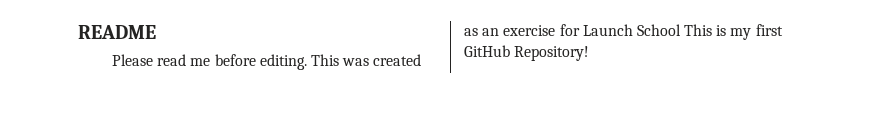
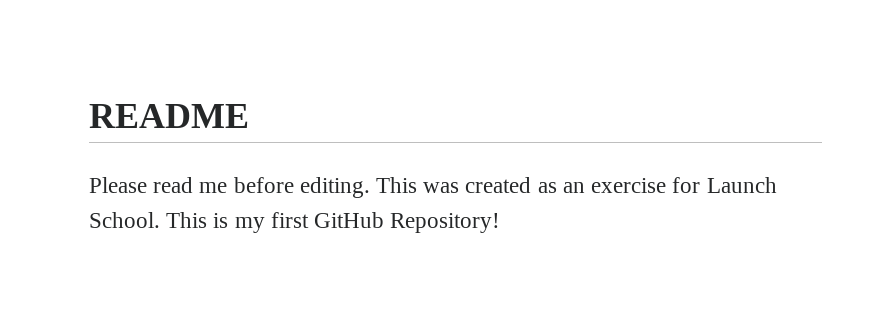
[636,24,681,36] School -> [89,212,160,228] School.

